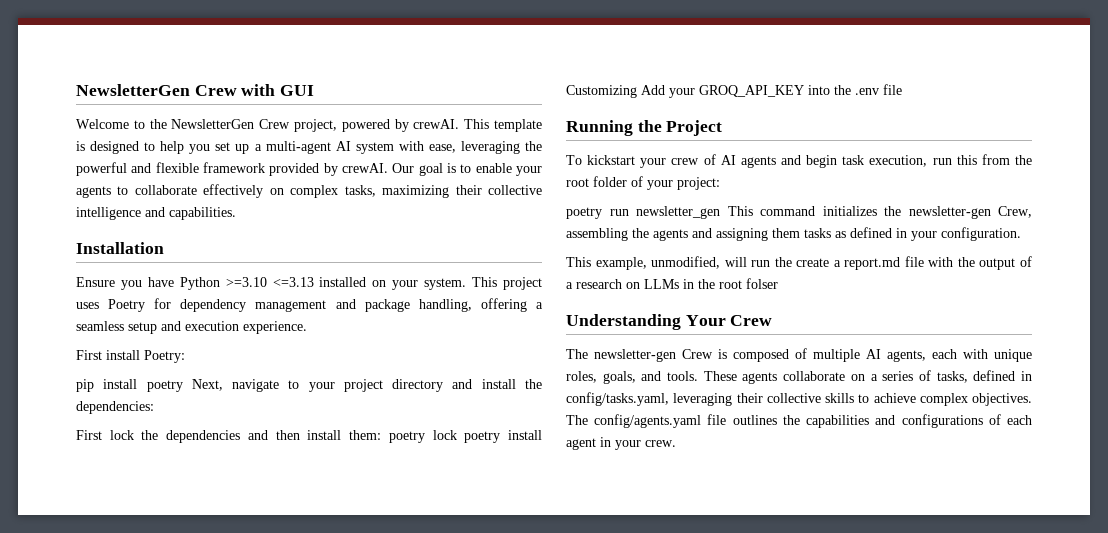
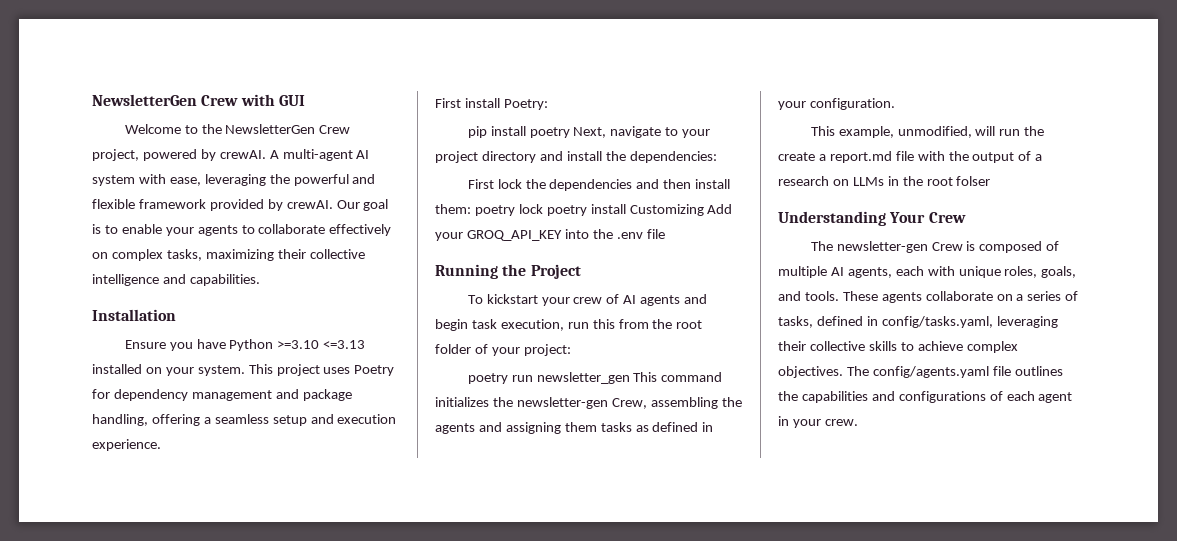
[464,119,542,132] [76,141,262,154] This template is designed to help you set up a -> [269,150,279,159] A

